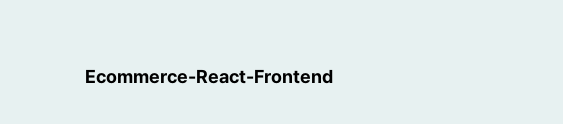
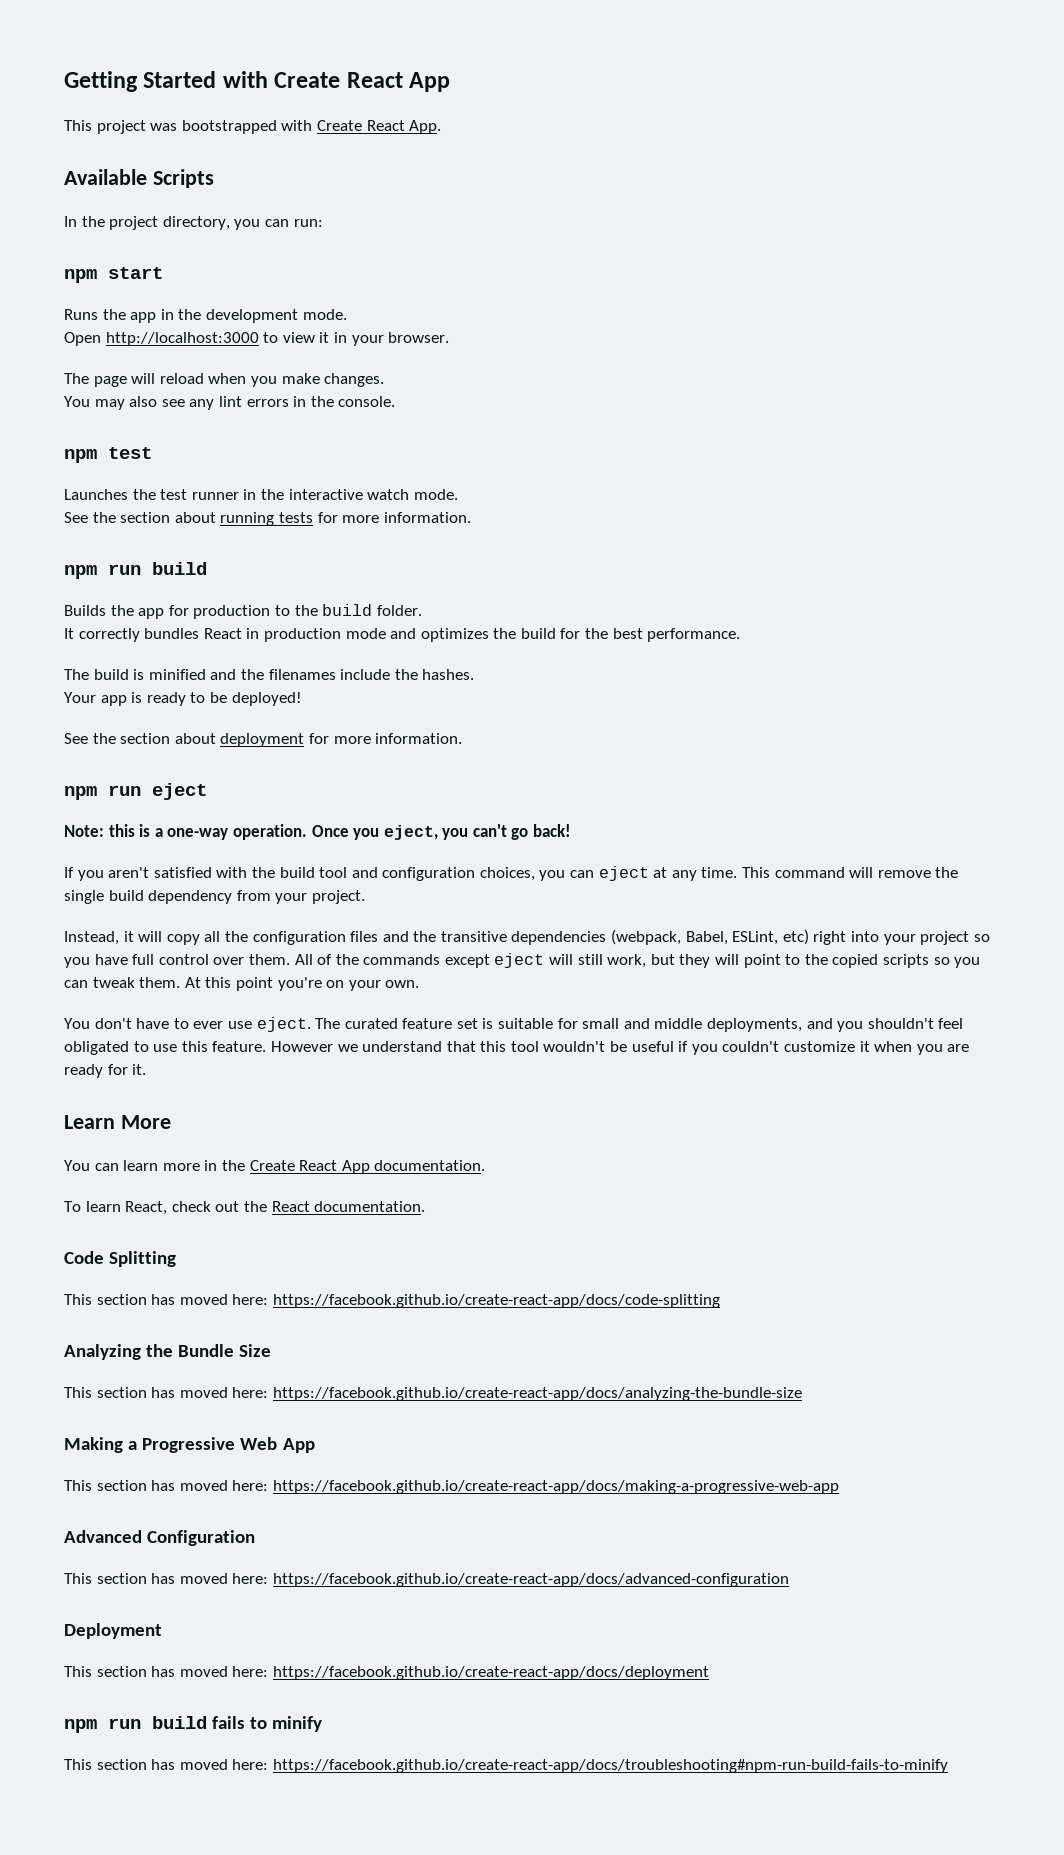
[85,69,333,84] Ecommerce-React-Frontend -> [64,71,451,92] [64,120,442,134] [64,169,214,188] [64,216,323,230] [64,267,163,283] [64,309,347,323] [64,332,450,346] [64,373,385,387] [64,396,396,410] [64,447,152,463] [64,489,458,500] [64,512,471,526] [64,562,207,579] [64,604,422,619] [64,628,741,642] [64,669,475,680] [64,692,302,706] [64,733,463,747] [64,783,207,800] [64,824,572,840] [64,866,959,881] [64,890,365,904] [64,929,990,945] [64,953,981,968] [64,977,420,991] [64,1017,964,1032] [64,1041,970,1055] [64,1064,147,1078] [64,1115,171,1129] [64,1160,486,1174] [64,1201,426,1215] [64,1251,177,1267] [64,1294,720,1308] [64,1344,272,1360] [64,1387,802,1401] [64,1437,315,1453] [64,1480,839,1494] [64,1530,256,1546] [64,1573,789,1587] [64,1623,162,1639] [64,1666,709,1680] [64,1716,323,1733] [64,1759,948,1773] Getting Started with Create React App // This project was bootstrapped with Create React App. // Available Scripts // In the project directory, you can run: // npm start // Runs the app in the development mode. // Open http://localhost:3000 to view it in your browser. // The page will reload when you make changes. // You may also see any lint errors in the console. // npm test // Launches the test runner in the interactive watch mode. // See the section about running tests for more information. // npm run build // Builds the app for production to the build folder. // It correctly bundles React in production mode and optimizes the build for the best performance. // The build is minified and the filenames include the hashes. // Your app is ready to be deployed! // See the section about deployment for more information. // npm run eject // Note: this is a one-way operation. Once you eject, you can't go back! // If you aren't satisfied with the build tool and configuration choices, you can eject at any time. This command will remove the single build dependency from your project. // Instead, it will copy all the configuration files and the transitive dependencies (webpack, Babel, ESLint, etc) right into your project so you have full control over them. All of the commands except eject will still work, but they will point to the copied scripts so you can tweak them. At this point you're on your own. // You don't have to ever use eject. The curated feature set is suitable for small and middle deployments, and you shouldn't feel obligated to use this feature. However we understand that this tool wouldn't be useful if you couldn't customize it when you are ready for it. // Learn More // You can learn more in the Create React App documentation. // To learn React, check out the React documentation. // Code Splitting // This section has moved here: https://facebook.github.io/create-react-app/docs/code-splitting // Analyzing the Bundle Size // This section has moved here: https://facebook.github.io/create-react-app/docs/analyzing-the-bundle-size // Making a Progressive Web App // This section has moved here: https://facebook.github.io/create-react-app/docs/making-a-progressive-web-app // Advanced Configuration // This section has moved here: https://facebook.github.io/create-react-app/docs/advanced-configuration // Deployment // This section has moved here: https://facebook.github.io/create-react-app/docs/deployment // npm run build fails to minify // This section has moved here: https://facebook.github.io/create-react-app/docs/troubleshooting#npm-run-build-fails-to-minify

